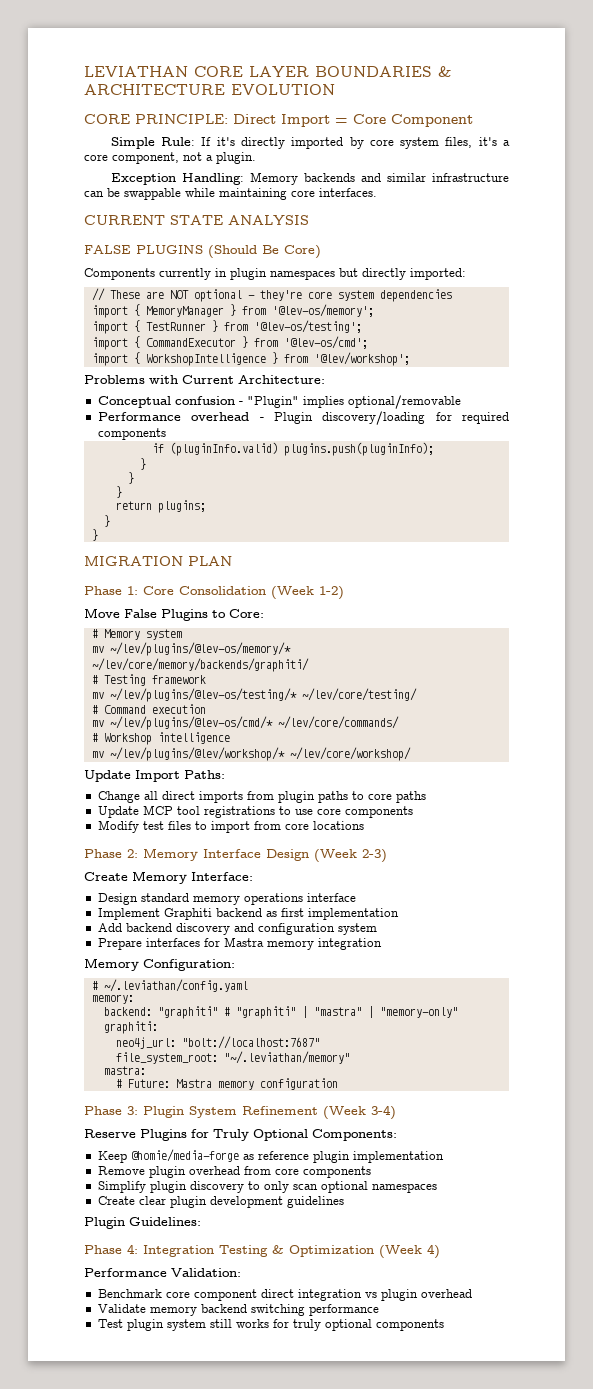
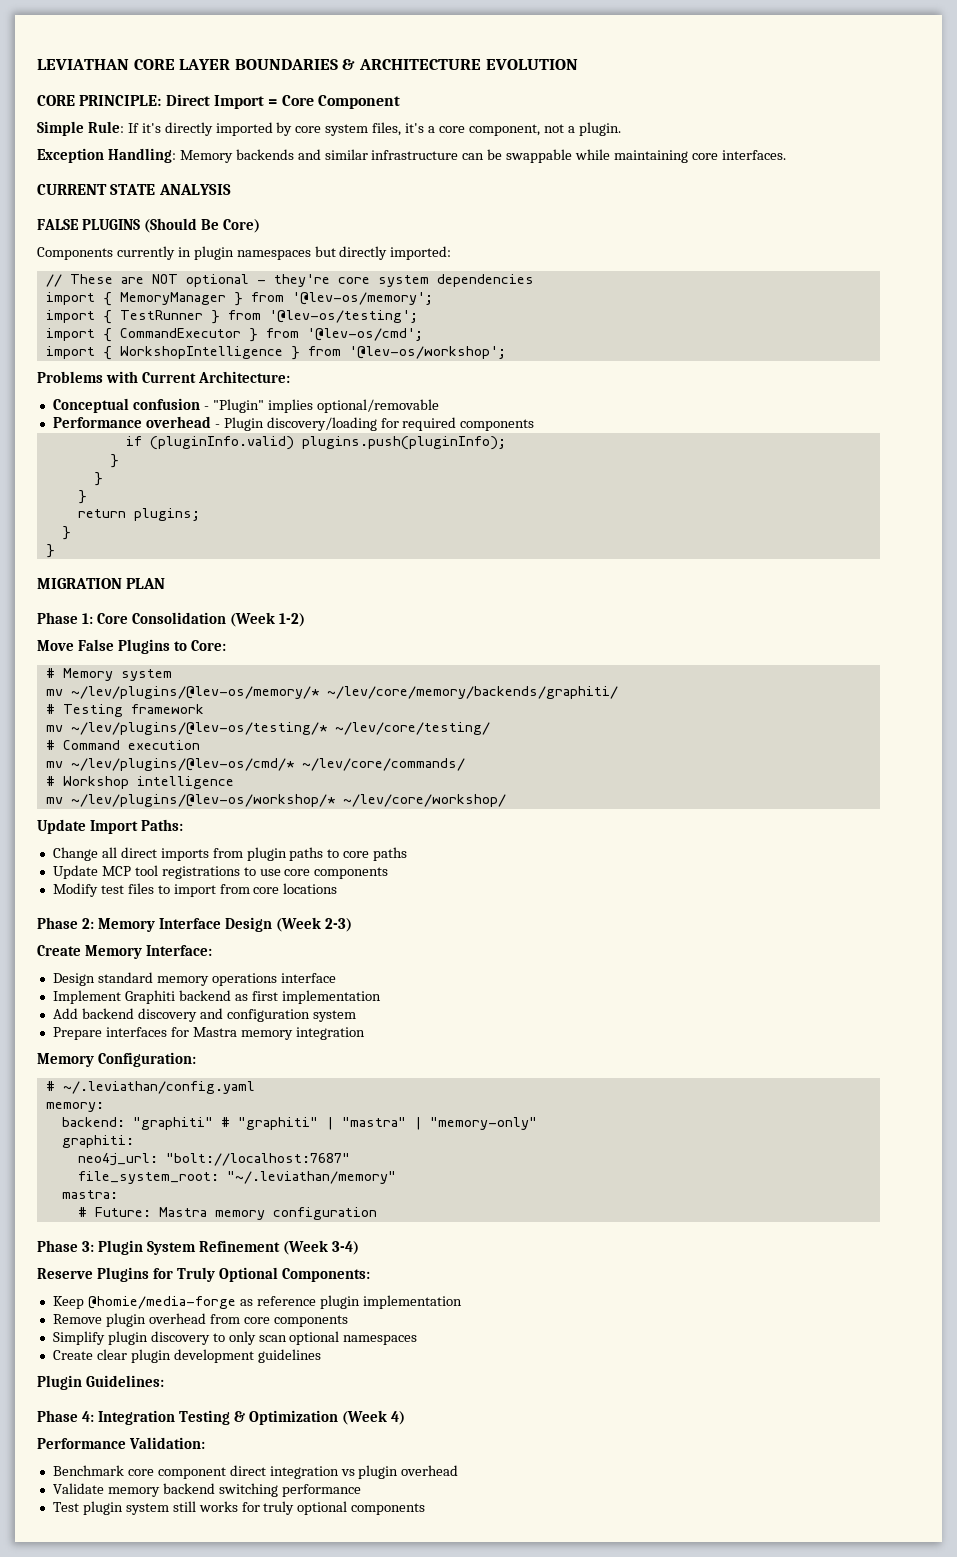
[313,352,410,366] '@lev/workshop'; -> [348,346,506,359] '@lev-os/workshop';
[109,747,285,761] ~/lev/plugins/@lev/workshop/* -> [70,794,335,807] ~/lev/plugins/@lev-os/workshop/*

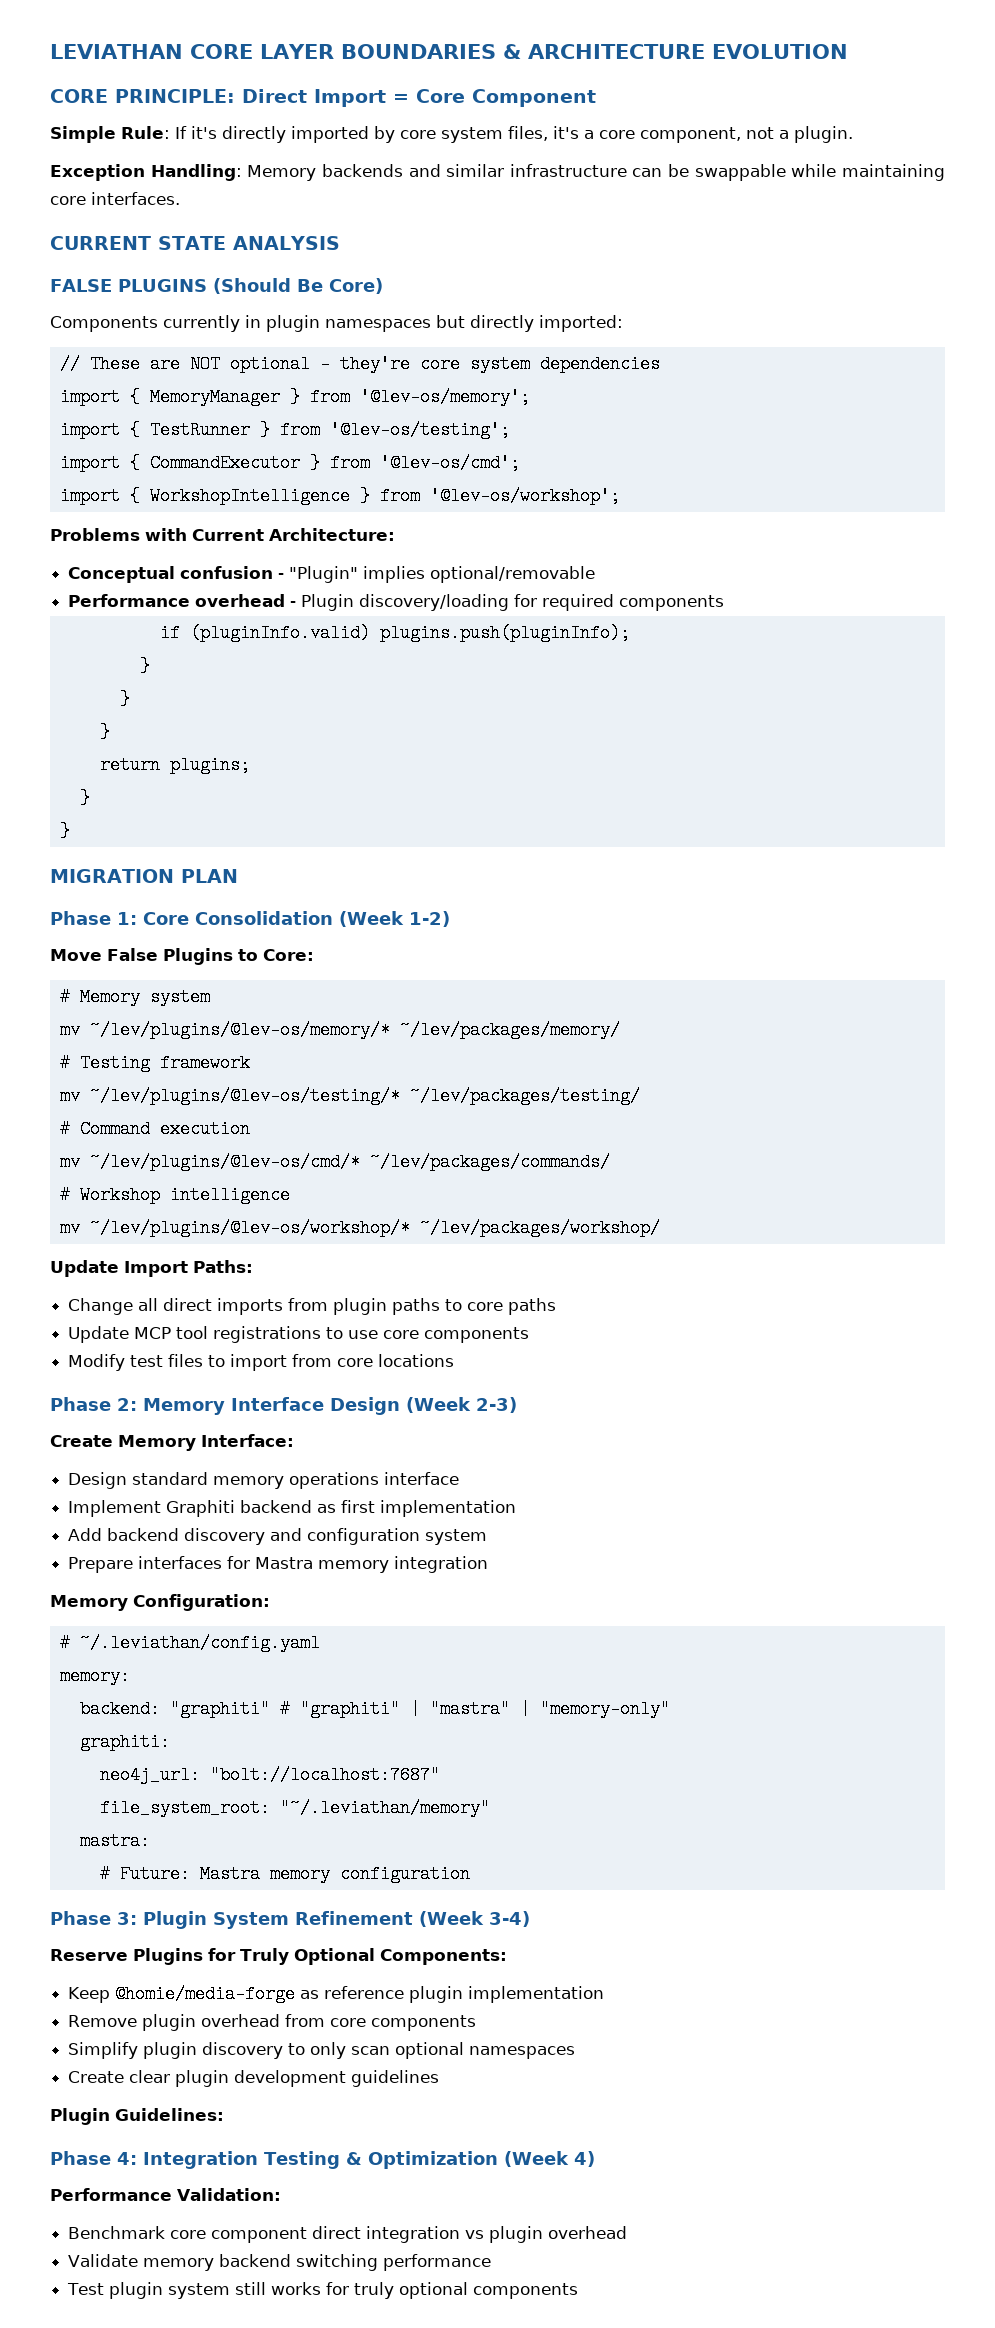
[326,686,618,699] ~/lev/core/memory/backends/graphiti/ -> [399,1021,620,1039] ~/lev/packages/memory/
[334,722,490,735] ~/lev/core/testing/ -> [409,1087,640,1105] ~/lev/packages/testing/
[301,758,465,771] ~/lev/core/commands/ -> [369,1153,610,1171] ~/lev/packages/commands/
[342,794,506,807] ~/lev/core/workshop/ -> [419,1219,660,1237] ~/lev/packages/workshop/

